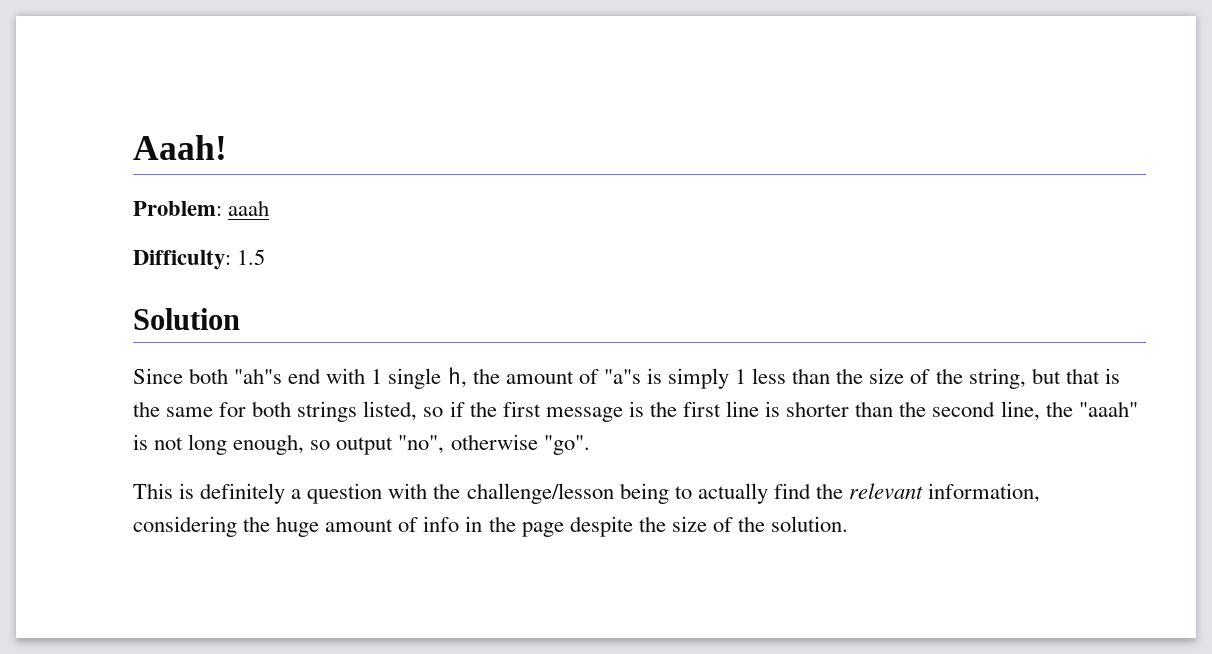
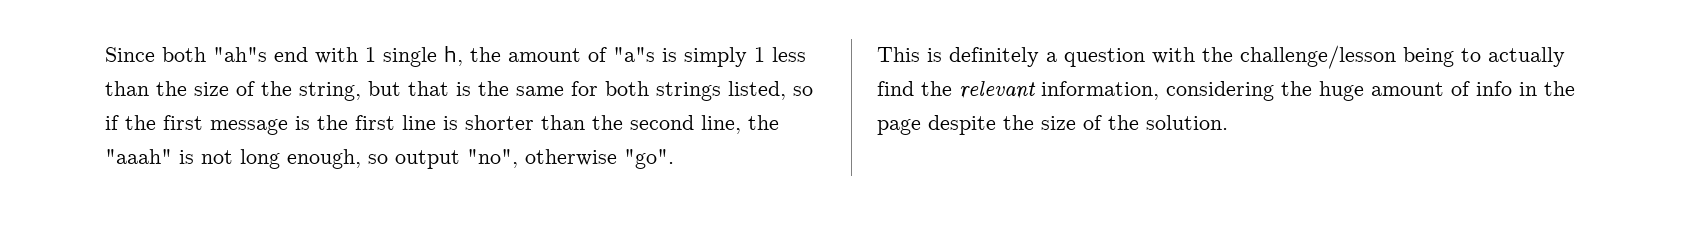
[133,135,227,160] [133,200,270,216] [133,249,266,270] [133,308,240,330] Aaah! // Problem: aaah // Difficulty: 1.5 // Solution // -> (105, 54) none

